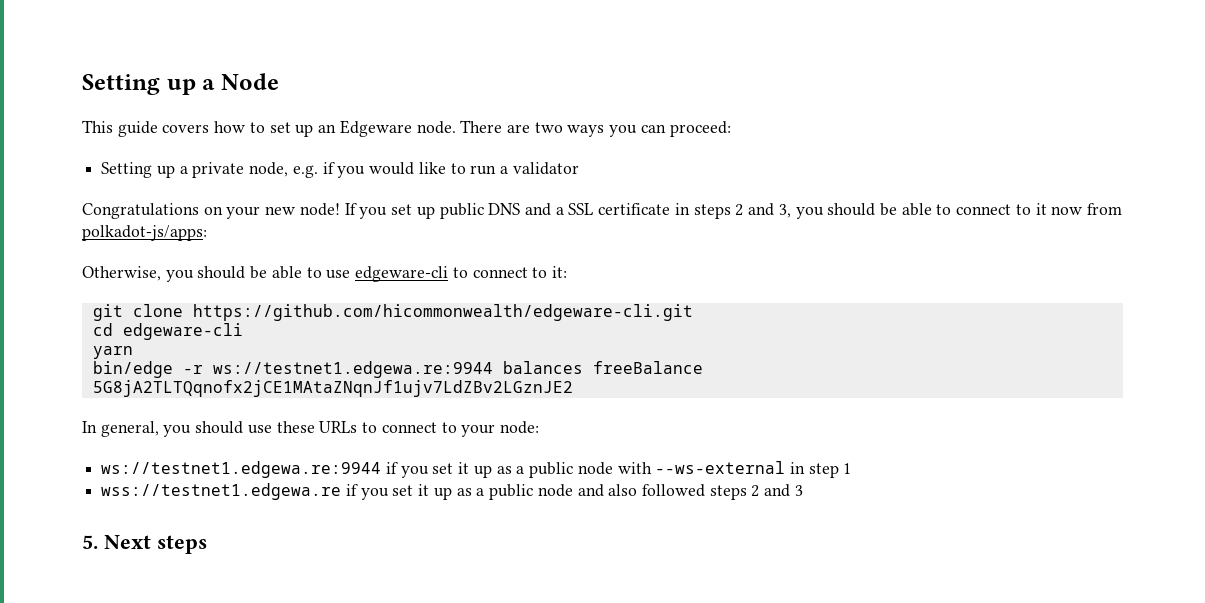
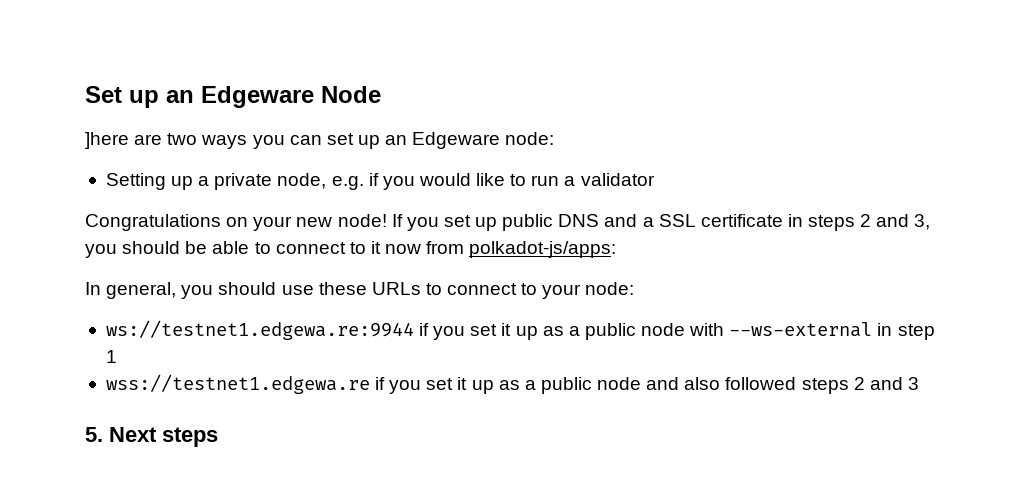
[82,73,279,95] [82,120,503,137] Setting up a Node // This guide covers how to set up an Edgeware node. There -> [85,86,381,108] [85,132,129,149] Set up an Edgeware Node // ]here
[669,121,731,137] proceed: -> [326,132,555,149] set up an Edgeware node:
[82,266,567,282] [92,304,693,321] [92,323,243,340] [92,346,133,359] [92,361,703,378] [92,380,573,397] // Otherwise, you should be able to use edgeware-cli to connect to it: // git clone https://github.com/hicommonwealth/edgeware-cli.git // cd edgeware-cli // yarn // bin/edge -r ws://testnet1.edgewa.re:9944 balances freeBalance 5G8jA2TLTQqnofx2jCE1MAtaZNqnJf1ujv7LdZBv2LGznJE2 -> (617, 249) none

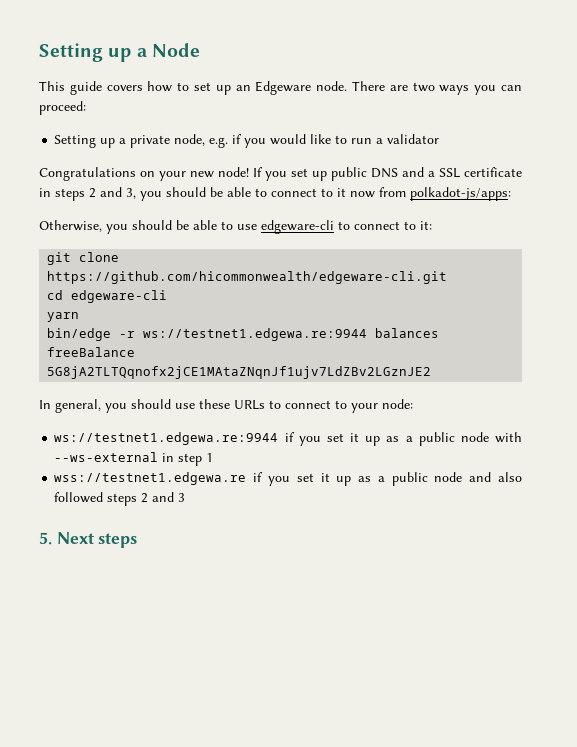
[85,86,381,108] [85,132,129,149] Set up an Edgeware Node // ]here -> [39,43,200,62] [39,81,386,95] Setting up a Node // This guide covers how to set up an Edgeware node. There
[326,132,555,149] set up an Edgeware node: -> [39,101,86,115] proceed:
(617, 249) none -> [39,220,432,234] [47,252,120,265] [47,271,448,284] [47,290,168,303] [47,312,80,322] [47,328,440,341] [47,347,136,357] [47,366,432,379] // Otherwise, you should be able to use edgeware-cli to connect to it: // git clone https://github.com/hicommonwealth/edgeware-cli.git // cd edgeware-cli // yarn // bin/edge -r ws://testnet1.edgewa.re:9944 balances freeBalance 5G8jA2TLTQqnofx2jCE1MAtaZNqnJf1ujv7LdZBv2LGznJE2

